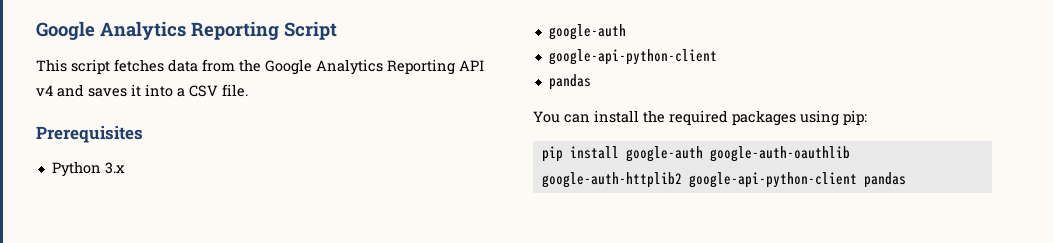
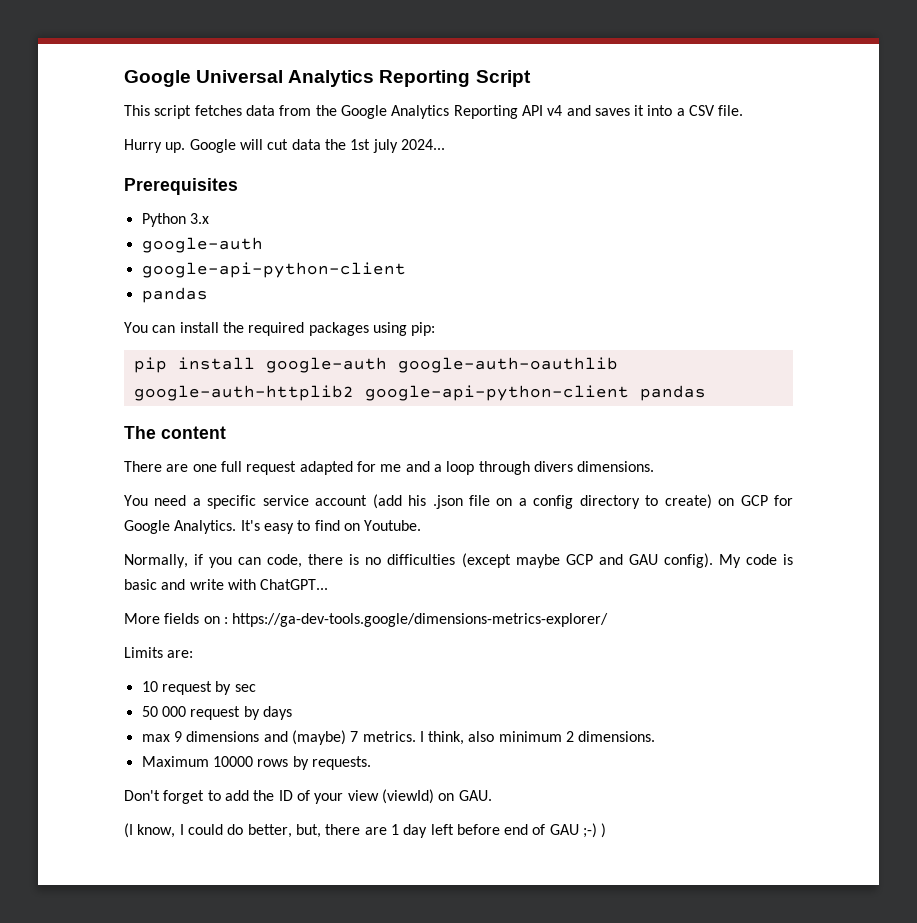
[36,21,95,40] Google -> [124,70,284,87] Google Universal
(248, 90) none -> [124,139,445,153] // Hurry up. Google will cut data the 1st july 2024...
(906, 180) none -> [124,426,226,439] [124,461,655,475] [124,494,794,509] [124,520,422,534] [124,553,793,568] [124,579,329,590] [124,613,609,627] [124,647,194,658] [141,681,256,695] [141,706,292,720] [141,730,656,745] [141,756,371,770] [124,789,492,804] [124,823,607,838] // The content // There are one full request adapted for me and a loop through divers dimensions. // You need a specific service account (add his .json file on a config directory to create) on GCP for Google Analytics. It's easy to find on Youtube. // Normally, if you can code, there is no difficulties (except maybe GCP and GAU config). My code is basic and write with ChatGPT... // More fields on : https://ga-dev-tools.google/dimensions-metrics-explorer/ // Limits are: // 10 request by sec // 50 000 request by days // max 9 dimensions and (maybe) 7 metrics. I think, also minimum 2 dimensions. // Maximum 10000 rows by requests. // Don't forget to add the ID of your view (viewId) on GAU. // (I know, I could do better, but, there are 1 day left before end of GAU ;-) )

